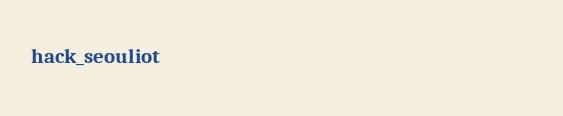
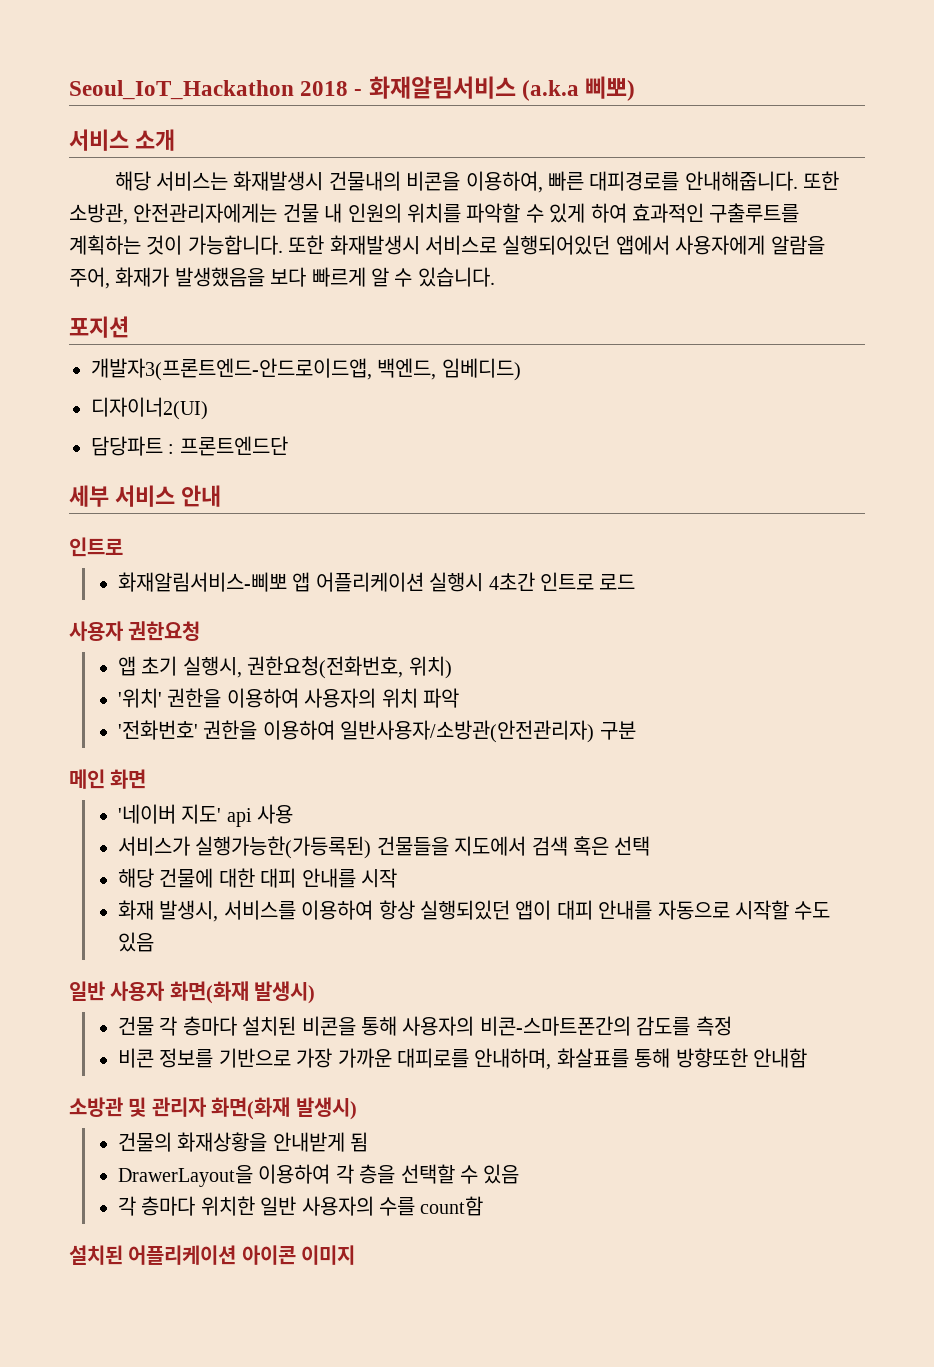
[31,48,160,66] hack_seouliot -> [69,76,636,101] [69,129,175,151] [114,171,840,193] [69,203,800,225] [69,235,825,255] [69,267,495,289] [69,316,129,338] [91,358,521,381] [91,397,208,420] [91,436,288,456] [69,485,221,507] [69,537,123,557] [118,572,636,592] [69,621,201,641] [118,656,452,679] [118,688,460,708] [118,720,636,743] [69,769,147,789] [118,804,294,827] [118,836,651,859] [118,868,398,888] [118,900,831,922] [118,932,155,952] [69,981,316,1004] [118,1016,732,1036] [118,1048,808,1070] [69,1097,357,1120] [118,1132,369,1152] [118,1164,520,1187] [118,1196,484,1216] [69,1245,356,1265] Seoul_IoT_Hackathon 2018 - 화재알림서비스 (a.k.a 삐뽀) // 서비스 소개 // 해당 서비스는 화재발생시 건물내의 비콘을 이용하여, 빠른 대피경로를 안내해줍니다. 또한 소방관, 안전관리자에게는 건물 내 인원의 위치를 파악할 수 있게 하여 효과적인 구출루트를 계획하는 것이 가능합니다. 또한 화재발생시 서비스로 실행되어있던 앱에서 사용자에게 알람을 주어, 화재가 발생했음을 보다 빠르게 알 수 있습니다. // 포지션 // 개발자3(프론트엔드-안드로이드앱, 백엔드, 임베디드) // 디자이너2(UI) // 담당파트 : 프론트엔드단 // 세부 서비스 안내 // 인트로 // 화재알림서비스-삐뽀 앱 어플리케이션 실행시 4초간 인트로 로드 // 사용자 권한요청 // 앱 초기 실행시, 권한요청(전화번호, 위치) // '위치' 권한을 이용하여 사용자의 위치 파악 // '전화번호' 권한을 이용하여 일반사용자/소방관(안전관리자) 구분 // 메인 화면 // '네이버 지도' api 사용 // 서비스가 실행가능한(가등록된) 건물들을 지도에서 검색 혹은 선택 // 해당 건물에 대한 대피 안내를 시작 // 화재 발생시, 서비스를 이용하여 항상 실행되있던 앱이 대피 안내를 자동으로 시작할 수도 있음 // 일반 사용자 화면(화재 발생시) // 건물 각 층마다 설치된 비콘을 통해 사용자의 비콘-스마트폰간의 감도를 측정 // 비콘 정보를 기반으로 가장 가까운 대피로를 안내하며, 화살표를 통해 방향또한 안내함 // 소방관 및 관리자 화면(화재 발생시) // 건물의 화재상황을 안내받게 됨 // DrawerLayout을 이용하여 각 층을 선택할 수 있음 // 각 층마다 위치한 일반 사용자의 수를 count함 // 설치된 어플리케이션 아이콘 이미지

